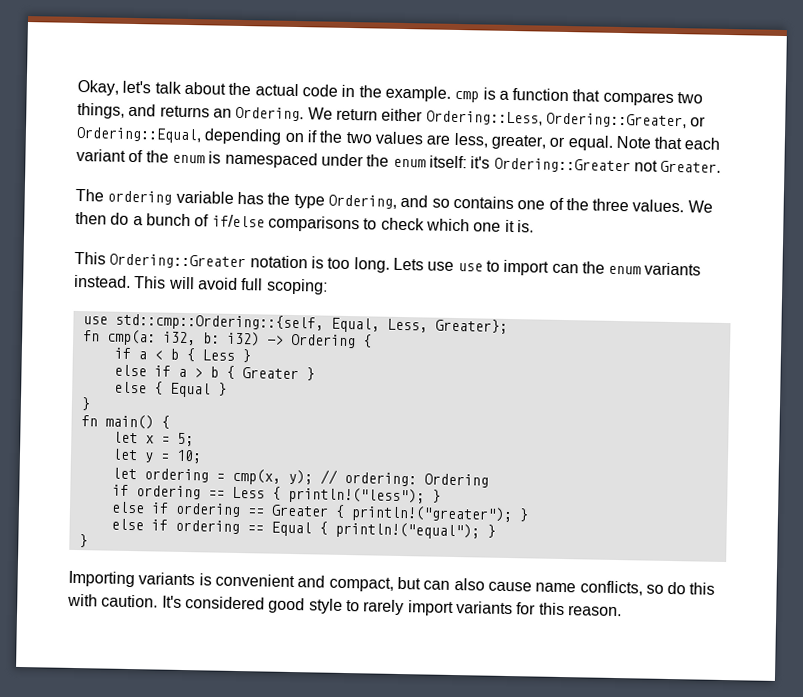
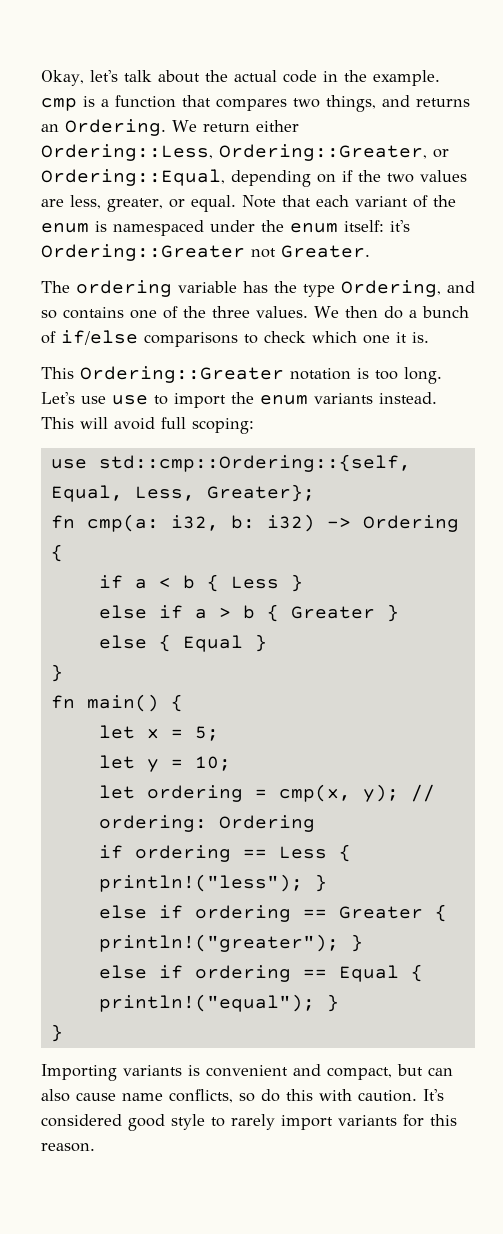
[392,257,424,271] Lets -> [41,392,75,404] Let's
[551,263,579,274] can -> (226, 400) none

